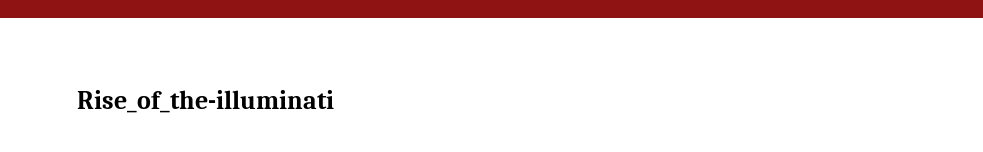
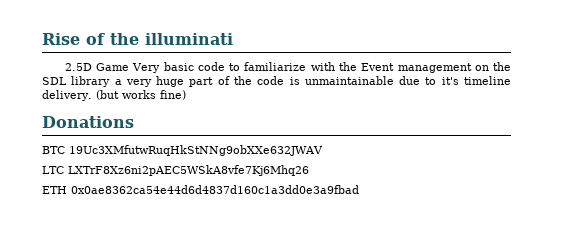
[77,90,334,113] Rise_of_the-illuminati -> [42,33,233,45] [64,62,512,73] [42,76,511,87] [42,90,186,101] [42,116,134,128] [42,145,323,156] [42,165,309,176] [42,185,359,194] Rise of the illuminati // 2.5D Game Very basic code to familiarize with the Event management on the SDL library a very huge part of the code is unmaintainable due to it's timeline delivery. (but works fine) // Donations // BTC 19Uc3XMfutwRuqHkStNNg9obXXe632JWAV // LTC LXTrF8Xz6ni2pAEC5WSkA8vfe7Kj6Mhq26 // ETH 0x0ae8362ca54e44d6d4837d160c1a3dd0e3a9fbad

